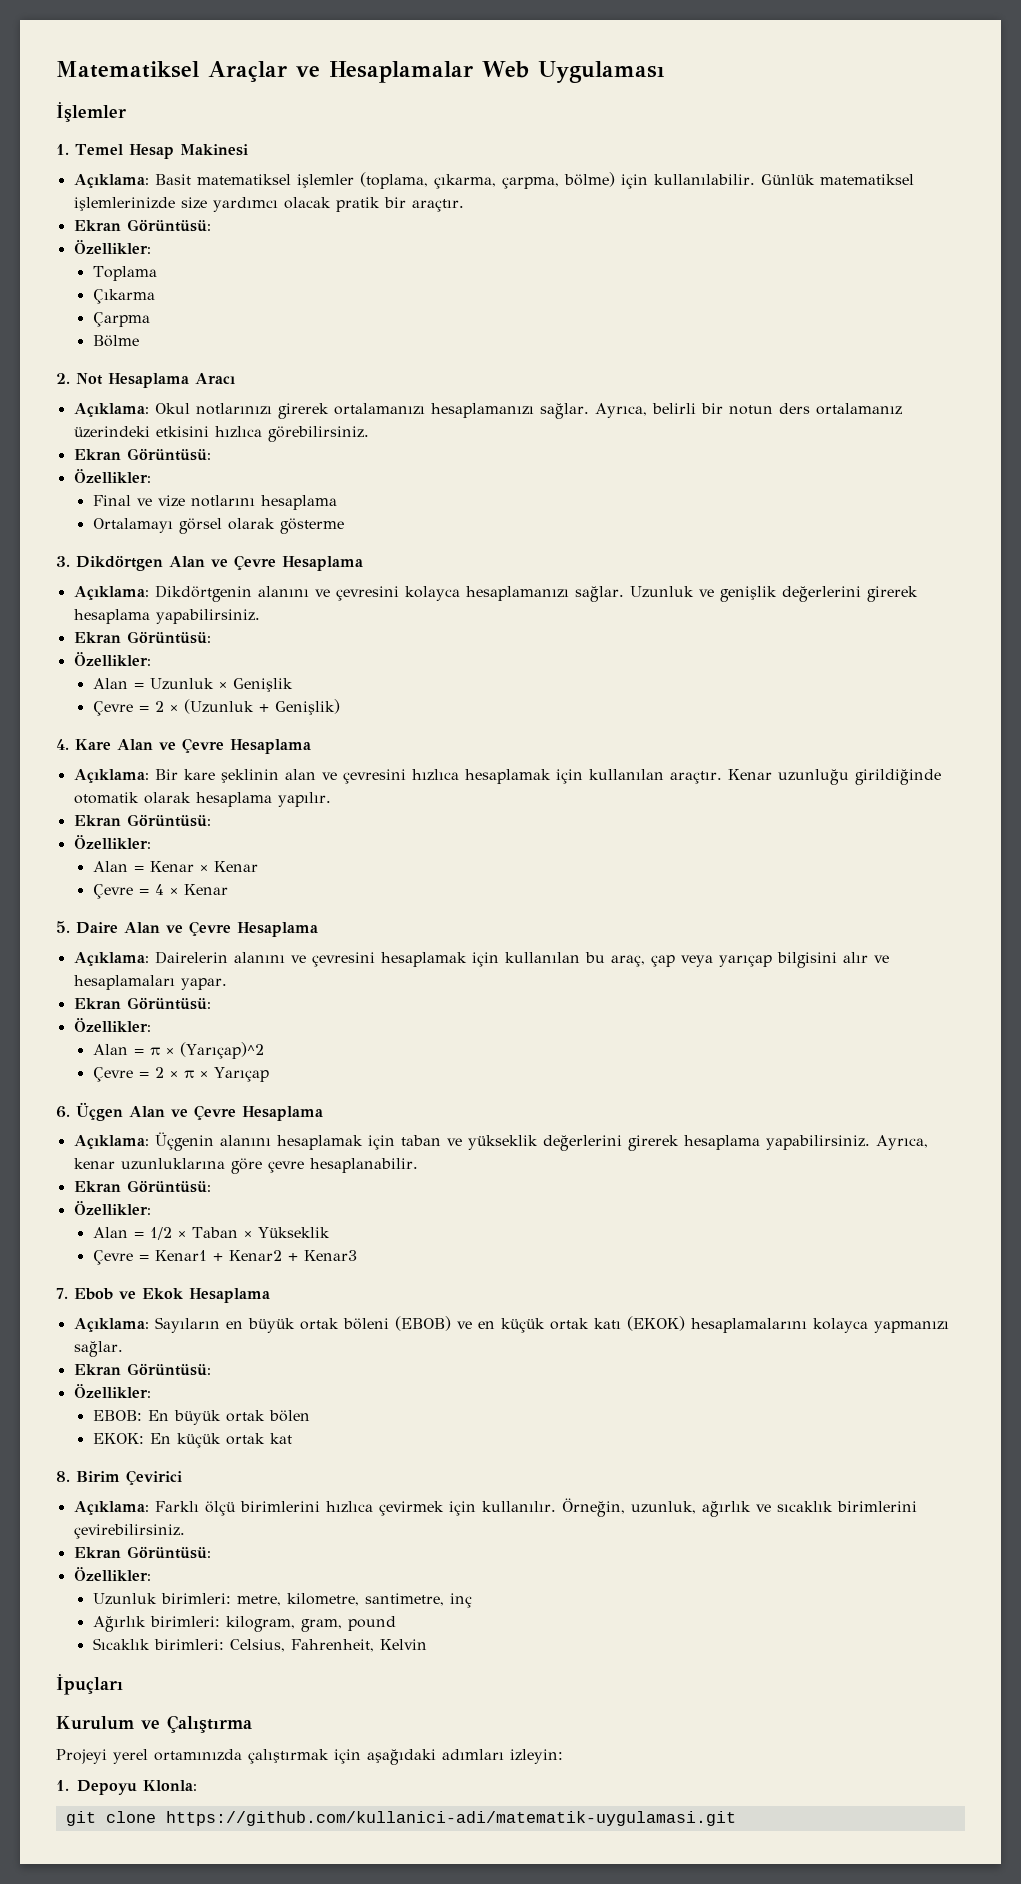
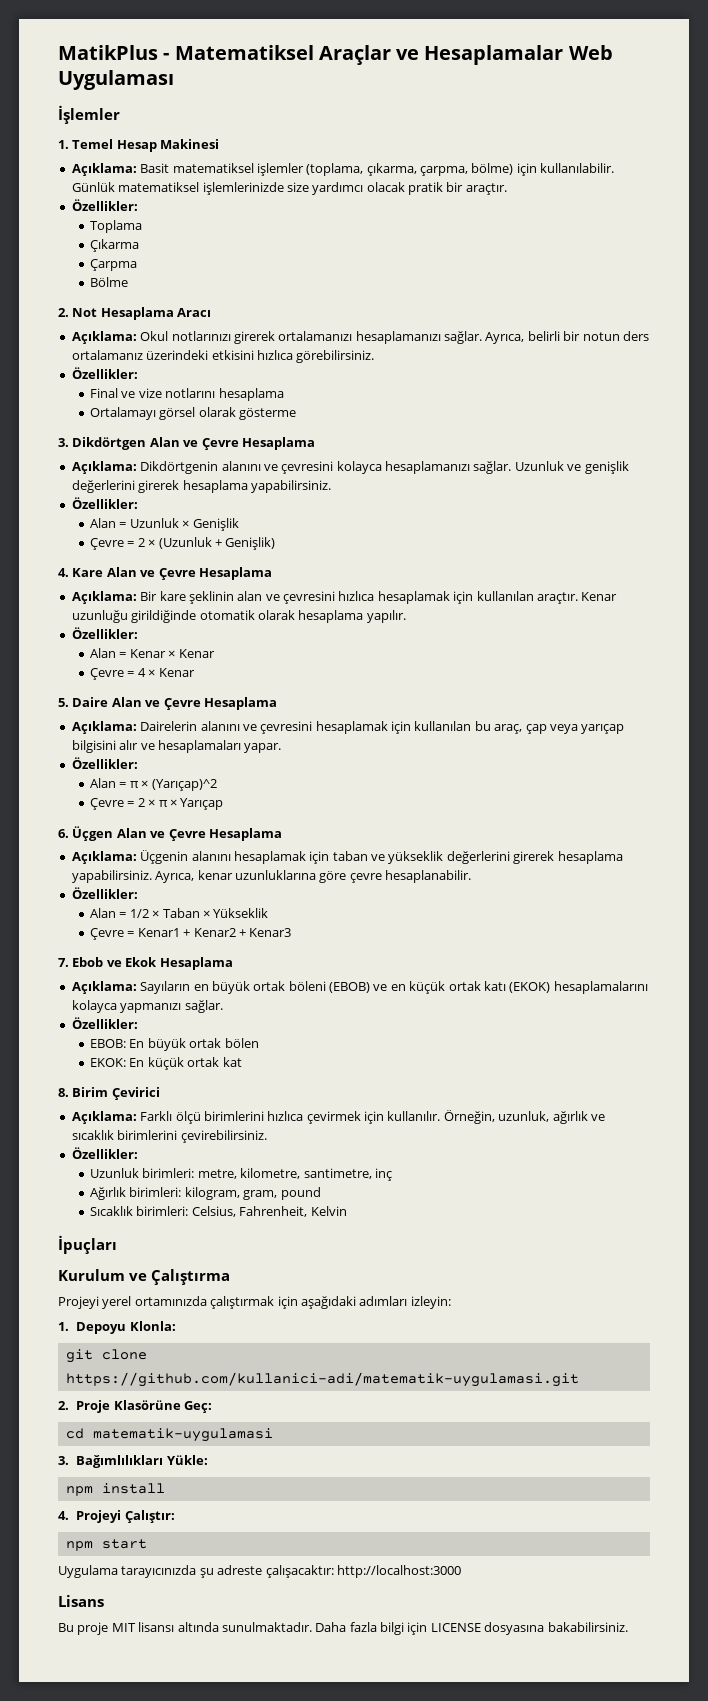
(56, 69) none -> [58,45,170,60] MatikPlus -
[73,219,211,232] // Ekran Görüntüsü: -> (507, 189) none
[73,448,211,461] // Ekran Görüntüsü: -> (375, 356) none
[73,631,211,644] // Ekran Görüntüsü: -> (331, 486) none
[73,814,211,827] // Ekran Görüntüsü: -> (406, 616) none
[73,997,211,1010] // Ekran Görüntüsü: -> (282, 748) none
[73,1180,211,1193] // Ekran Görüntüsü: -> (471, 876) none
[73,1363,211,1376] // Ekran Görüntüsü: -> (223, 1006) none
[73,1546,211,1559] // Ekran Görüntüsü: -> (267, 1136) none
(736, 1818) none -> [58,1400,213,1413] [65,1428,273,1442] [58,1455,208,1468] [65,1483,165,1496] [58,1510,175,1523] [65,1539,147,1551] [58,1565,461,1578] [58,1595,104,1607] [58,1622,628,1635] // 2. Proje Klasörüne Geç: // cd matematik-uygulamasi // 3. Bağımlılıkları Yükle: // npm install // 4. Projeyi Çalıştır: // npm start // Uygulama tarayıcınızda şu adreste çalışacaktır: http://localhost:3000 // Lisans // Bu proje MIT lisansı altında sunulmaktadır. Daha fazla bilgi için LICENSE dosyasına bakabilirsiniz.

